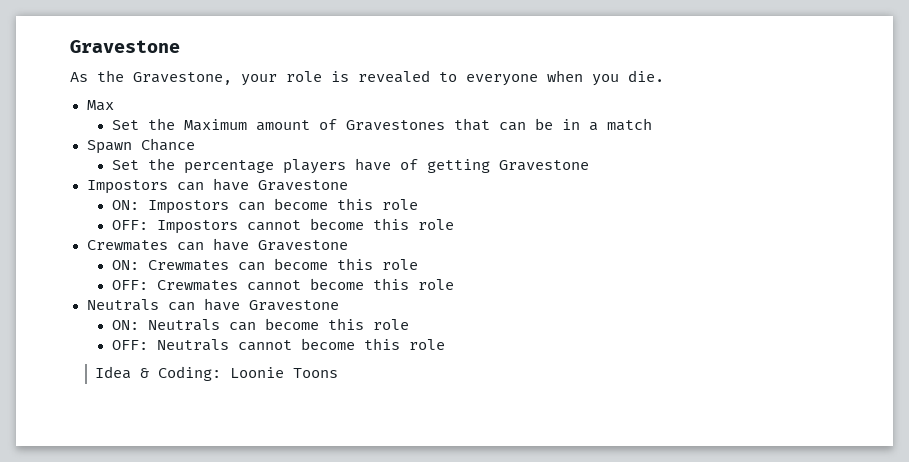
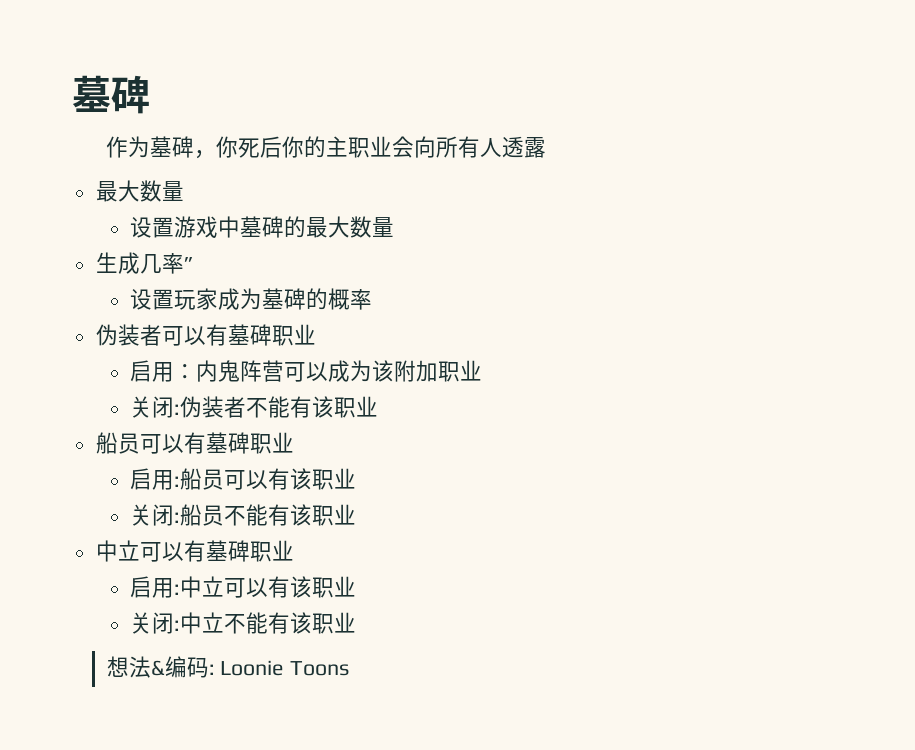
[70,40,180,53] [70,70,664,86] [86,100,114,111] [111,118,652,131] [86,138,195,154] [111,158,589,174] [86,178,348,194] [111,198,418,214] [111,218,454,234] [86,238,348,251] [111,258,418,271] [111,278,454,291] [86,298,339,311] [111,318,409,331] [111,338,445,351] [95,366,222,381] Gravestone // As the Gravestone, your role is revealed to everyone when you die. // Max // Set the Maximum amount of Gravestones that can be in a match // Spawn Chance // Set the percentage players have of getting Gravestone // Impostors can have Gravestone // ON: Impostors can become this role // OFF: Impostors cannot become this role // Crewmates can have Gravestone // ON: Crewmates can become this role // OFF: Crewmates cannot become this role // Neutrals can have Gravestone // ON: Neutrals can become this role // OFF: Neutrals cannot become this role // Idea & Coding: -> [72,75,150,114] [106,136,547,159] [95,180,184,202] [130,216,395,238] [95,252,194,274] [130,288,373,310] [95,324,316,346] [130,360,483,382] [130,396,379,418] [95,432,294,454] [130,468,357,490] [130,504,357,526] [95,540,294,562] [130,576,357,598] [130,612,357,634] [106,656,215,678] 墓碑 // 作为墓碑，你死后你的主职业会向所有人透露 // 最大数量 // 设置游戏中墓碑的最大数量 // 生成几率” // 设置玩家成为墓碑的概率 // 伪装者可以有墓碑职业 // 启用：内鬼阵营可以成为该附加职业 // 关闭:伪装者不能有该职业 // 船员可以有墓碑职业 // 启用:船员可以有该职业 // 关闭:船员不能有该职业 // 中立可以有墓碑职业 // 启用:中立可以有该职业 // 关闭:中立不能有该职业 // 想法&编码:

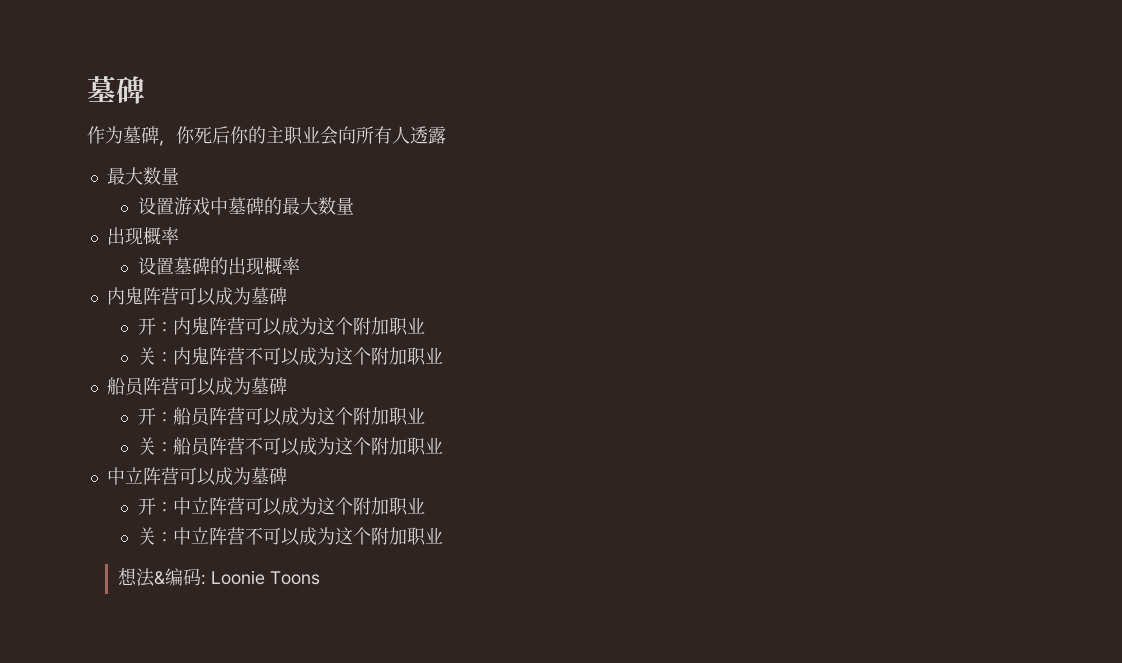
[95,252,194,274] [130,288,373,310] [95,324,316,346] [130,360,175,382] 生成几率” // 设置玩家成为墓碑的概率 // 伪装者可以有墓碑职业 // 启用 -> [106,227,179,245] [137,257,300,275] [106,287,287,306] [137,317,156,335] 出现概率 // 设置墓碑的出现概率 // 内鬼阵营可以成为墓碑 // 开
[372,360,483,382] [130,396,379,418] [95,432,294,454] [130,468,357,490] [130,504,357,526] [95,540,294,562] [130,576,357,598] [130,612,313,634] 该附加职业 // 关闭:伪装者不能有该职业 // 船员可以有墓碑职业 // 启用:船员可以有该职业 // 关闭:船员不能有该职业 // 中立可以有墓碑职业 // 启用:中立可以有该职业 // 关闭:中立不能有该 -> [316,317,425,336] [137,347,443,366] [106,377,287,396] [137,407,425,426] [137,437,443,456] [106,467,287,486] [137,497,425,516] [137,527,407,546] 这个附加职业 // 关：内鬼阵营不可以成为这个附加职业 // 船员阵营可以成为墓碑 // 开：船员阵营可以成为这个附加职业 // 关：船员阵营不可以成为这个附加职业 // 中立阵营可以成为墓碑 // 开：中立阵营可以成为这个附加职业 // 关：中立阵营不可以成为这个附加

